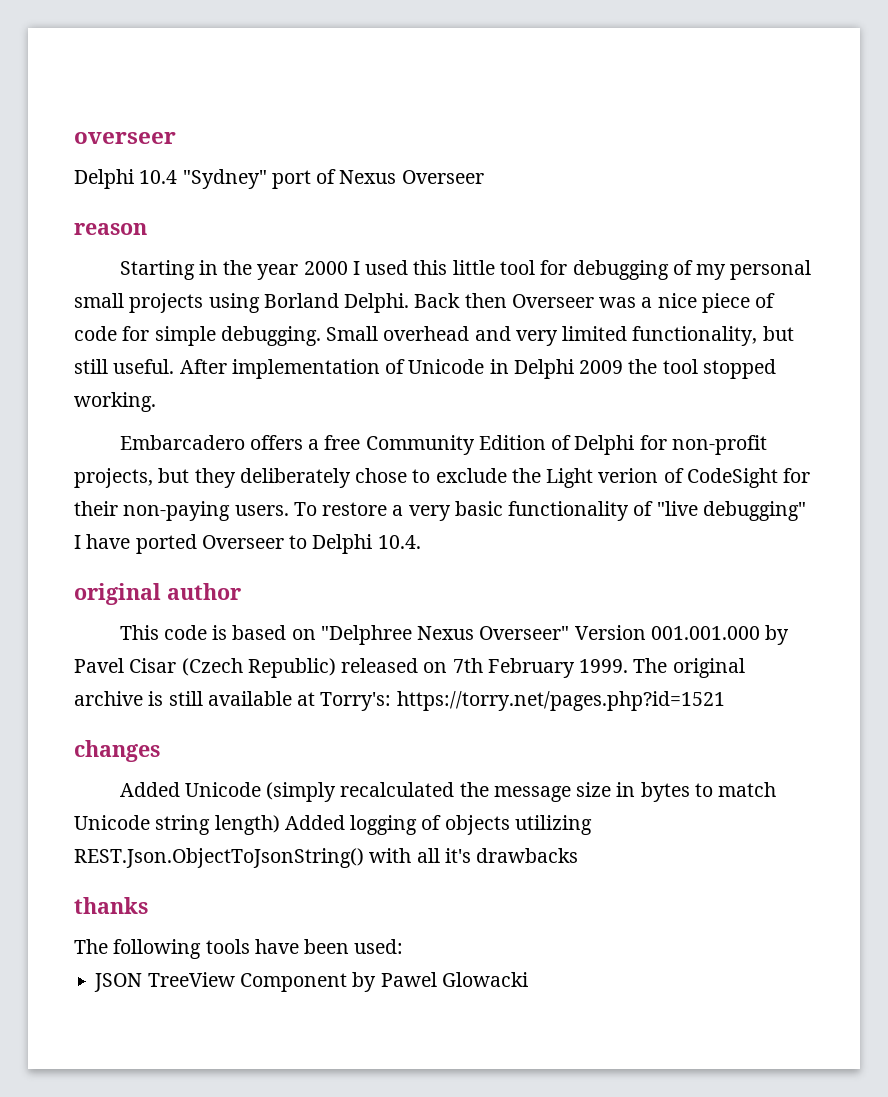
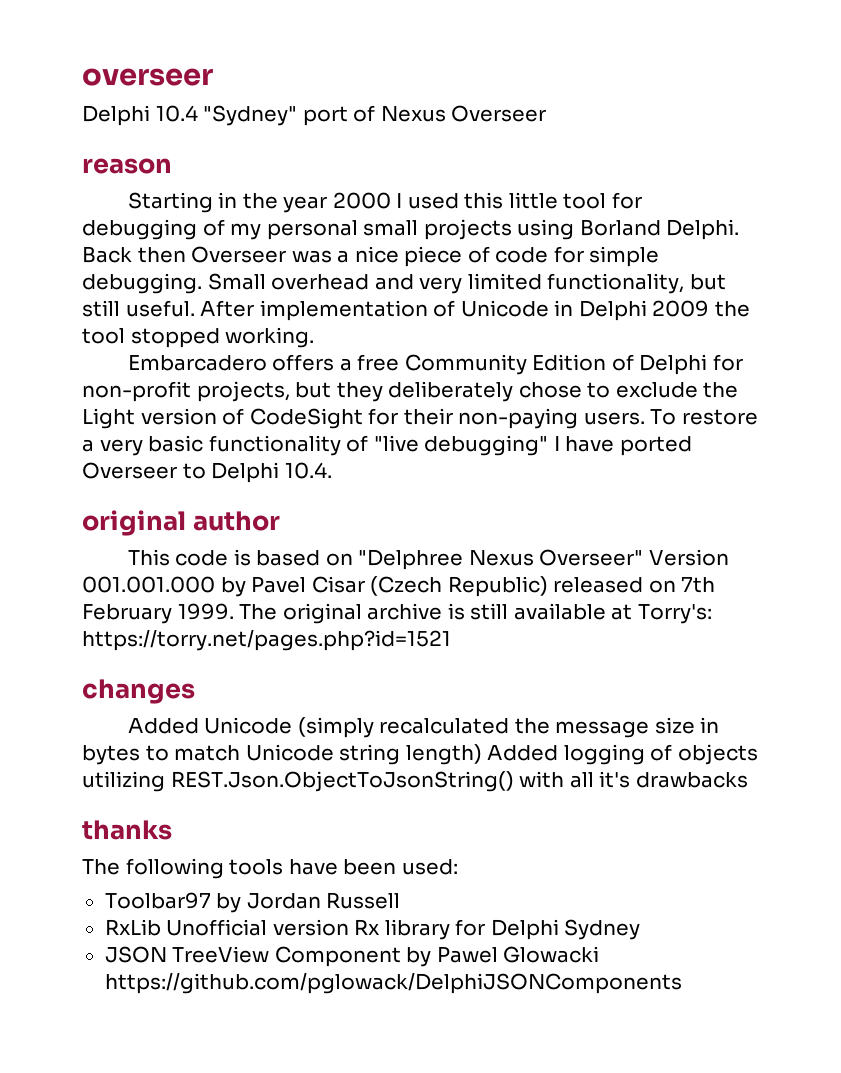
[598,468,659,483] verion -> [140,408,217,425] version
(404, 946) none -> [104,892,401,913] [104,919,641,940] // Toolbar97 by Jordan Russell // RxLib Unofficial version Rx library for Delphi Sydney
(528, 979) none -> [104,973,682,994] https://github.com/pglowack/DelphiJSONComponents

